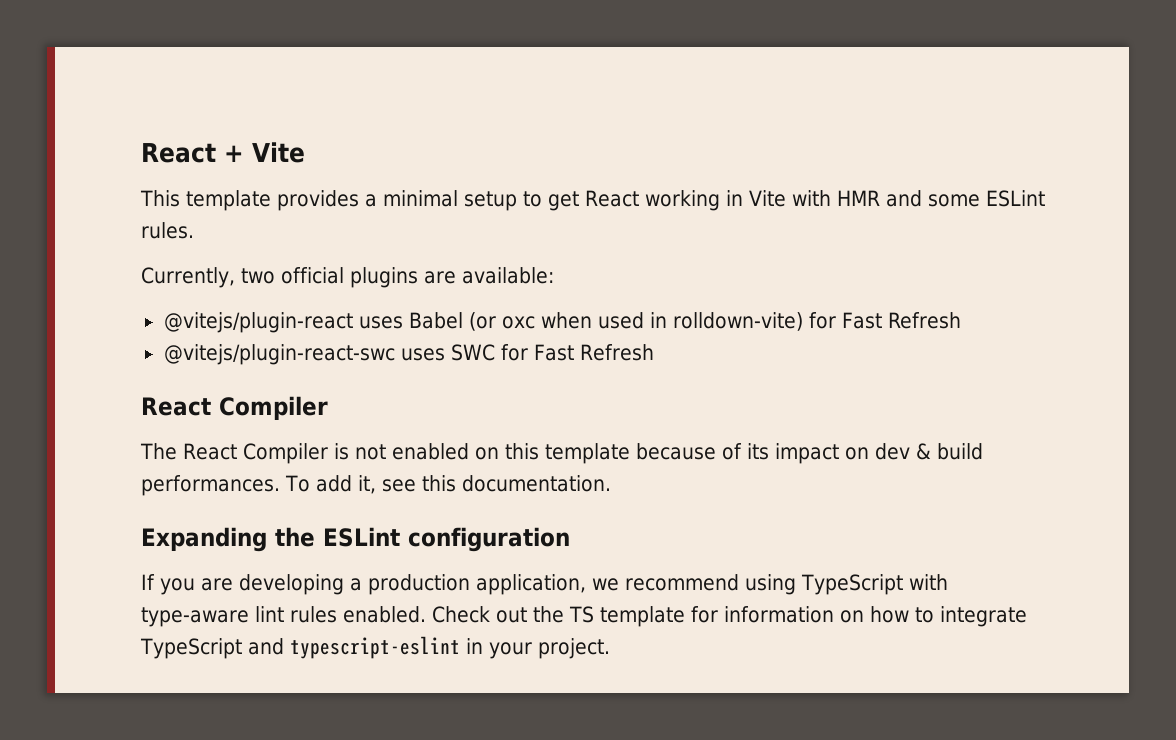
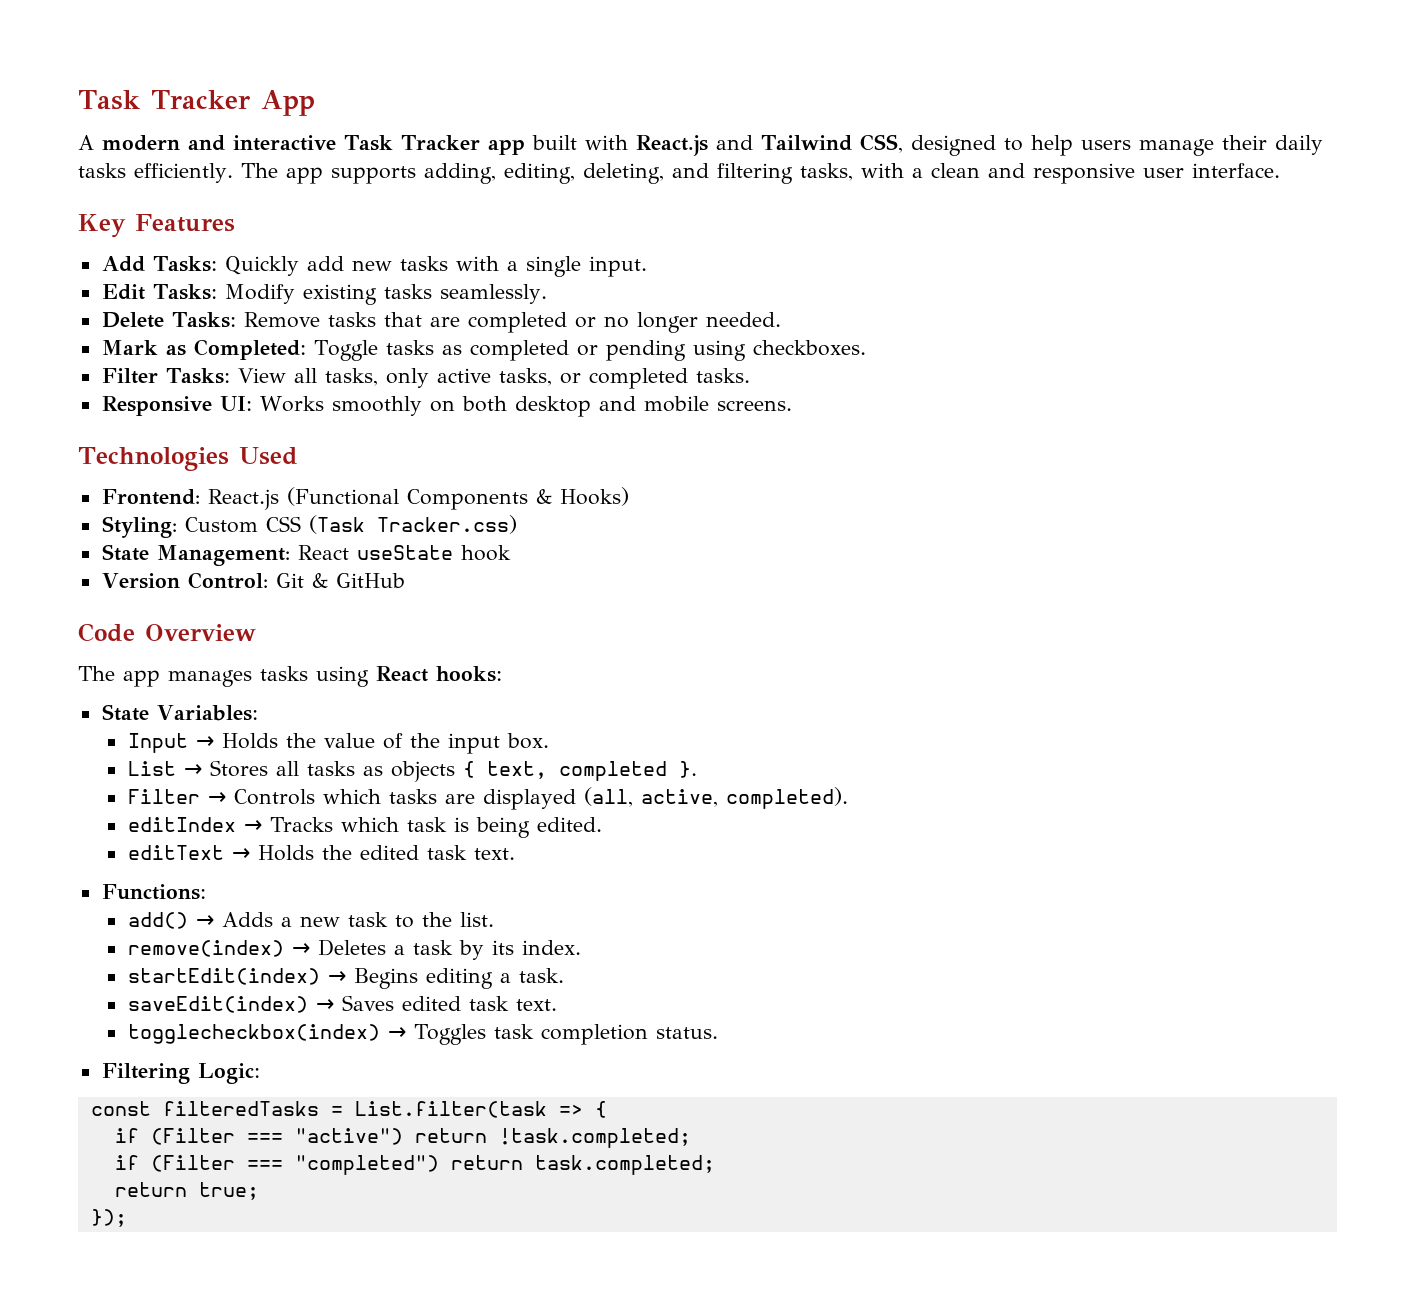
[141,142,305,163] [140,190,1045,211] [141,222,194,239] [141,267,554,288] [163,312,962,333] [163,344,654,365] [141,396,328,420] [140,443,983,464] [141,475,611,496] [141,527,570,552] [141,574,948,595] [141,606,1027,627] [140,636,610,659] React + Vite // This template provides a minimal setup to get React working in Vite with HMR and some ESLint rules. // Currently, two official plugins are available: // @vitejs/plugin-react uses Babel (or oxc when used in rolldown-vite) for Fast Refresh // @vitejs/plugin-react-swc uses SWC for Fast Refresh // React Compiler // The React Compiler is not enabled on this template because of its impact on dev & build performances. To add it, see this documentation. // Expanding the ESLint configuration // If you are developing a production application, we recommend using TypeScript with type-aware lint rules enabled. Check out the TS template for information on how to integrate TypeScript and typescript-eslint in your project. -> [78,90,315,116] [78,134,1323,156] [78,163,1280,184] [78,214,235,238] [101,256,647,277] [101,284,547,305] [101,312,781,333] [101,339,866,361] [101,368,750,389] [101,396,792,417] [78,447,298,471] [101,487,629,510] [101,515,517,538] [101,544,511,566] [101,572,405,589] [78,623,256,642] [78,666,502,687] [101,704,258,721] [127,733,549,754] [127,760,697,782] [127,787,848,810] [127,817,603,838] [127,845,515,861] [101,884,206,900] [127,912,494,929] [127,939,581,960] [127,968,564,989] [127,995,557,1013] [127,1024,719,1045] [101,1063,260,1084] [90,1101,607,1118] [114,1128,691,1148] [114,1155,715,1175] [114,1182,259,1200] [90,1209,127,1227] Task Tracker App // A modern and interactive Task Tracker app built with React.js and Tailwind CSS, designed to help users manage their daily tasks efficiently. The app supports adding, editing, deleting, and filtering tasks, with a clean and responsive user interface. // Key Features // Add Tasks: Quickly add new tasks with a single input. // Edit Tasks: Modify existing tasks seamlessly. // Delete Tasks: Remove tasks that are completed or no longer needed. // Mark as Completed: Toggle tasks as completed or pending using checkboxes. // Filter Tasks: View all tasks, only active tasks, or completed tasks. // Responsive UI: Works smoothly on both desktop and mobile screens. // Technologies Used // Frontend: React.js (Functional Components & Hooks) // Styling: Custom CSS (Task Tracker.css) // State Management: React useState hook // Version Control: Git & GitHub // Code Overview // The app manages tasks using React hooks: // State Variables: // Input → Holds the value of the input box. // List → Stores all tasks as objects { text, completed }. // Filter → Controls which tasks are displayed (all, active, completed). // editIndex → Tracks which task is being edited. // editText → Holds the edited task text. // Functions: // add() → Adds a new task to the list. // remove(index) → Deletes a task by its index. // startEdit(index) → Begins editing a task. // saveEdit(index) → Saves edited task text. // togglecheckbox(index) → Toggles task completion status. // Filtering Logic: // const filteredTasks = List.filter(task => { // if (Filter === "active") return !task.completed; // if (Filter === "completed") return task.completed; // return true; // });

